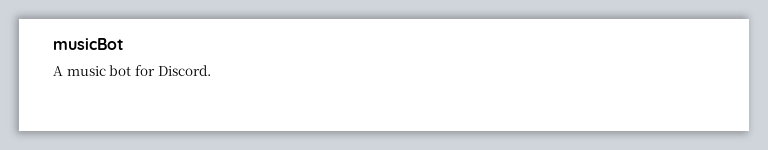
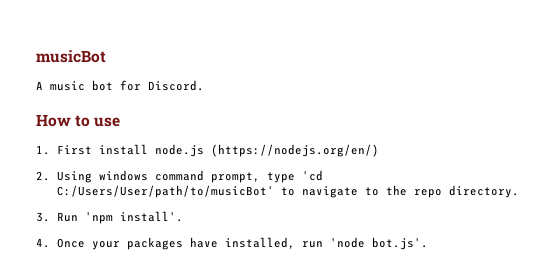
(211, 70) none -> [36,114,121,127] [36,144,379,157] [36,170,323,183] [56,185,519,198] [36,211,183,224] [36,237,428,250] // How to use // 1. First install node.js (https://nodejs.org/en/) // 2. Using windows command prompt, type 'cd C:/Users/User/path/to/musicBot' to navigate to the repo directory. // 3. Run 'npm install'. // 4. Once your packages have installed, run 'node bot.js'.

